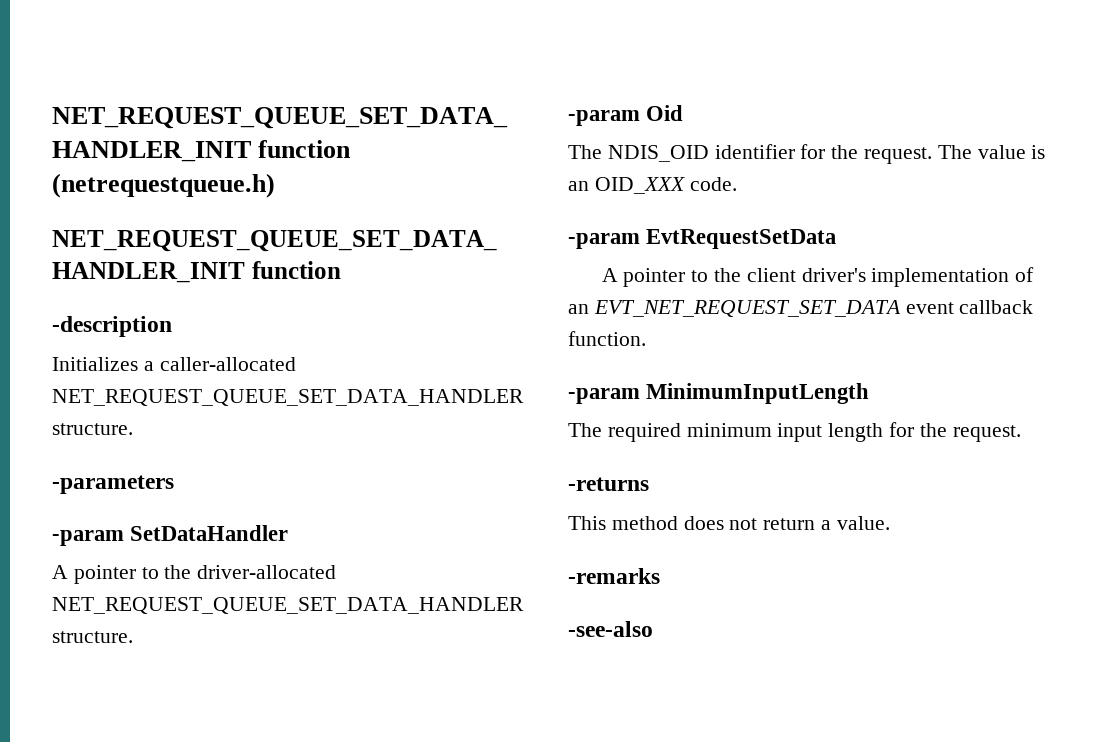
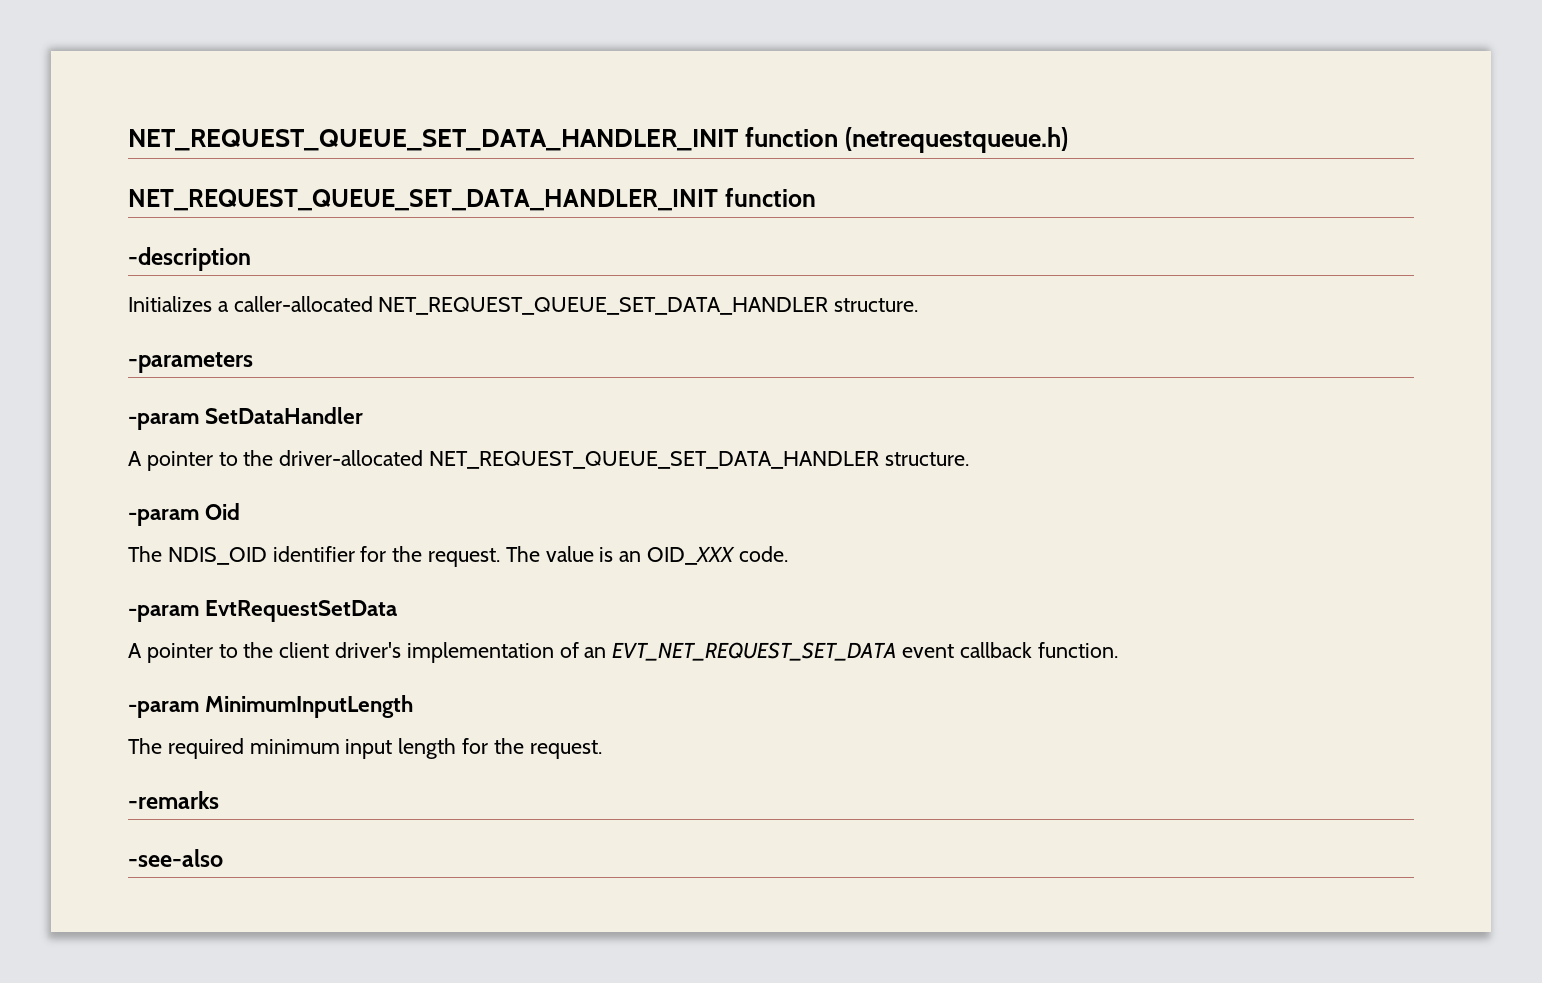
[568,477,649,491] [568,516,890,530] // -returns // This method does not return a value. -> (602, 749) none

